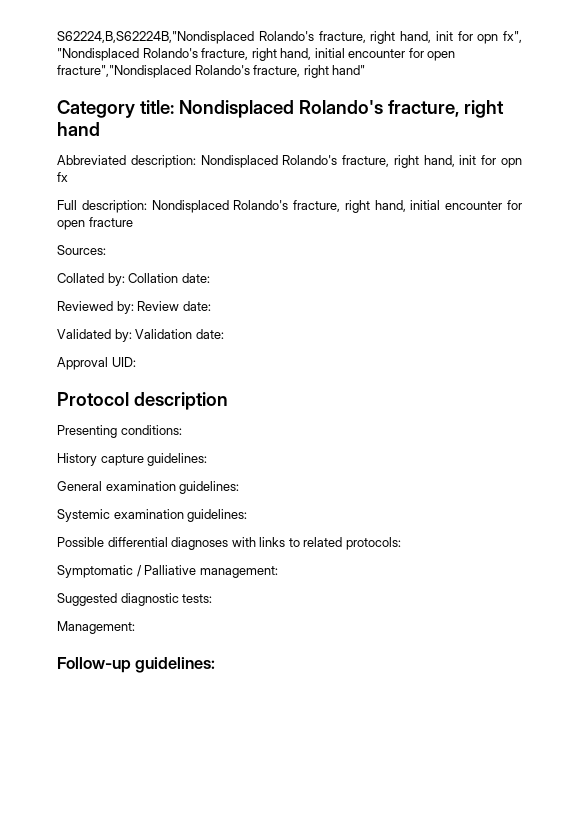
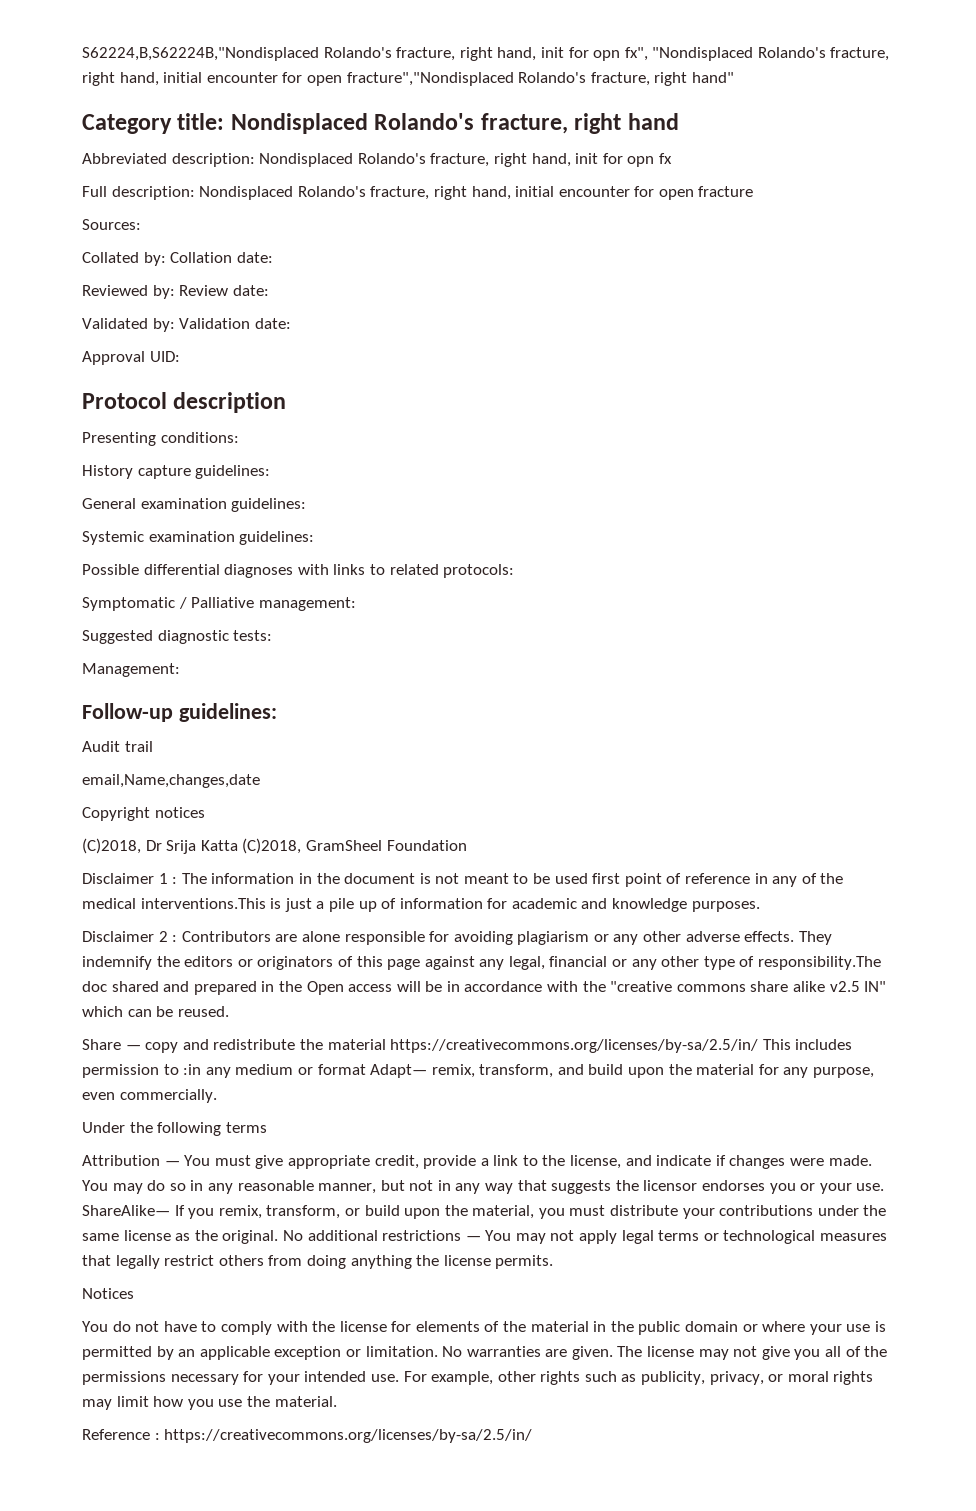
(216, 665) none -> [82,741,153,752] [82,774,260,788] [82,807,205,821] [82,838,467,854] [82,873,844,887] [82,898,760,912] [82,931,832,945] [82,956,882,970] [82,981,887,995] [82,1006,229,1017] [82,1039,853,1053] [82,1064,875,1078] [82,1089,217,1103] [82,1122,267,1136] [82,1155,872,1169] [82,1180,885,1194] [82,1205,887,1219] [82,1230,888,1244] [82,1255,554,1269] [82,1288,134,1299] [82,1321,886,1335] [82,1346,888,1360] [82,1371,874,1385] [82,1396,337,1410] [82,1429,533,1443] // Audit trail // email,Name,changes,date // Copyright notices // (C)2018, Dr Srija Katta (C)2018, GramSheel Foundation // Disclaimer 1 : The information in the document is not meant to be used first point of reference in any of the medical interventions.This is just a pile up of information for academic and knowledge purposes. // Disclaimer 2 : Contributors are alone responsible for avoiding plagiarism or any other adverse effects. They indemnify the editors or originators of this page against any legal, financial or any other type of responsibility.The doc shared and prepared in the Open access will be in accordance with the "creative commons share alike v2.5 IN" which can be reused. // Share — copy and redistribute the material https://creativecommons.org/licenses/by-sa/2.5/in/ This includes permission to :in any medium or format Adapt— remix, transform, and build upon the material for any purpose, even commercially. // Under the following terms // Attribution — You must give appropriate credit, provide a link to the license, and indicate if changes were made. You may do so in any reasonable manner, but not in any way that suggests the licensor endorses you or your use. ShareAlike— If you remix, transform, or build upon the material, you must distribute your contributions under the same license as the original. No additional restrictions — You may not apply legal terms or technological measures that legally restrict others from doing anything the license permits. // Notices // You do not have to comply with the license for elements of the material in the public domain or where your use is permitted by an applicable exception or limitation. No warranties are given. The license may not give you all of the permissions necessary for your intended use. For example, other rights such as publicity, privacy, or moral rights may limit how you use the material. // Reference : https://creativecommons.org/licenses/by-sa/2.5/in/

